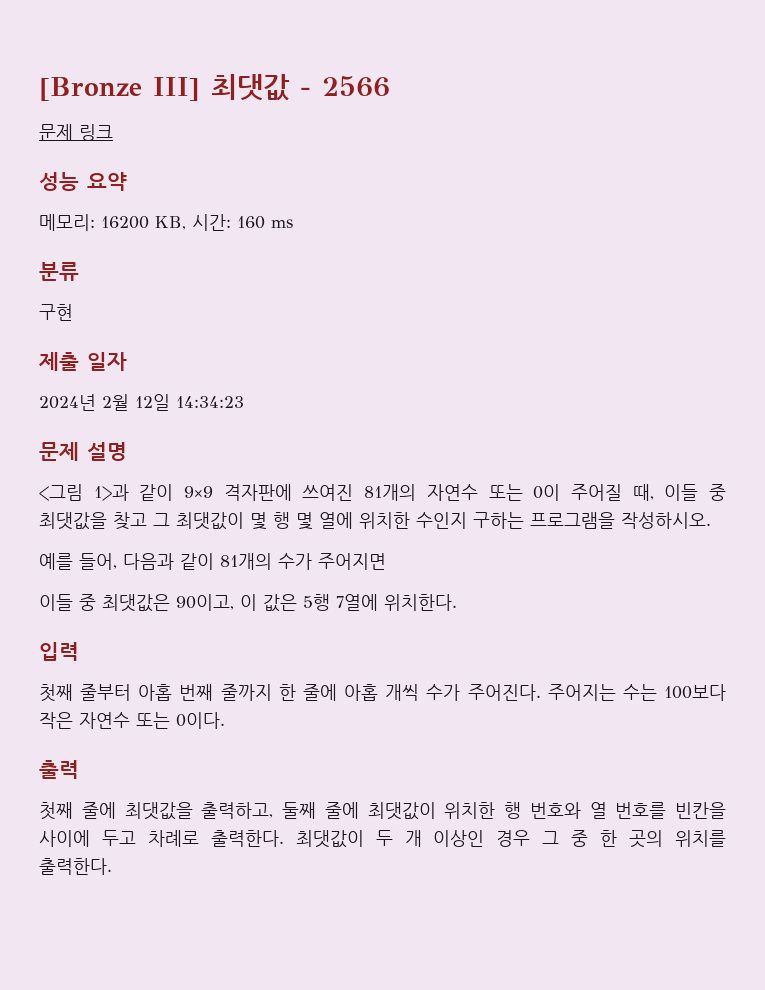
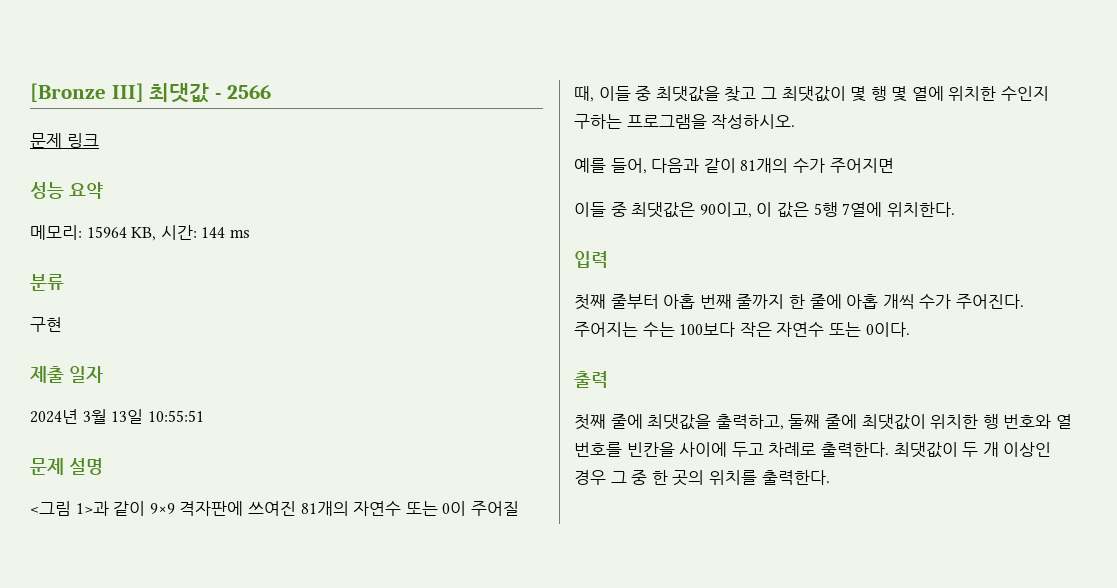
[101,216,149,229] 16200 -> [86,226,127,238] 15964
[237,216,265,229] 160 -> [201,227,226,238] 144
[102,394,244,411] 2월 12일 14:34:23 -> [82,409,204,424] 3월 13일 10:55:51

